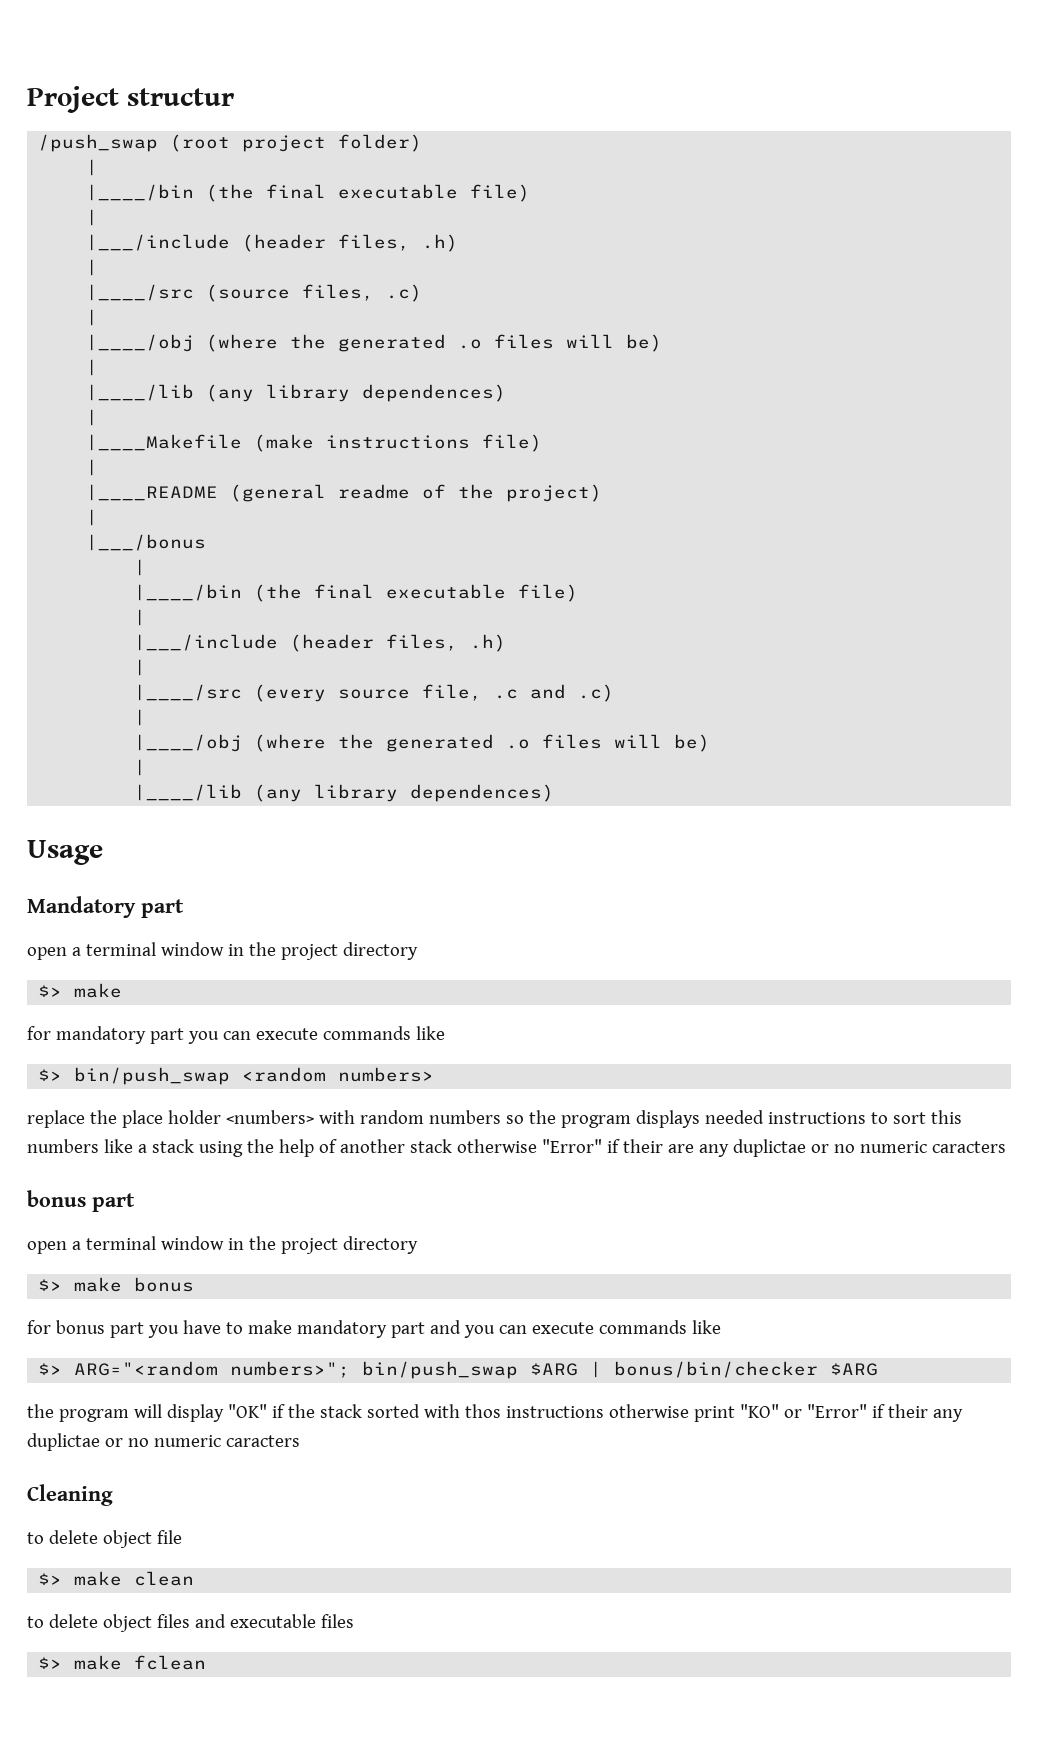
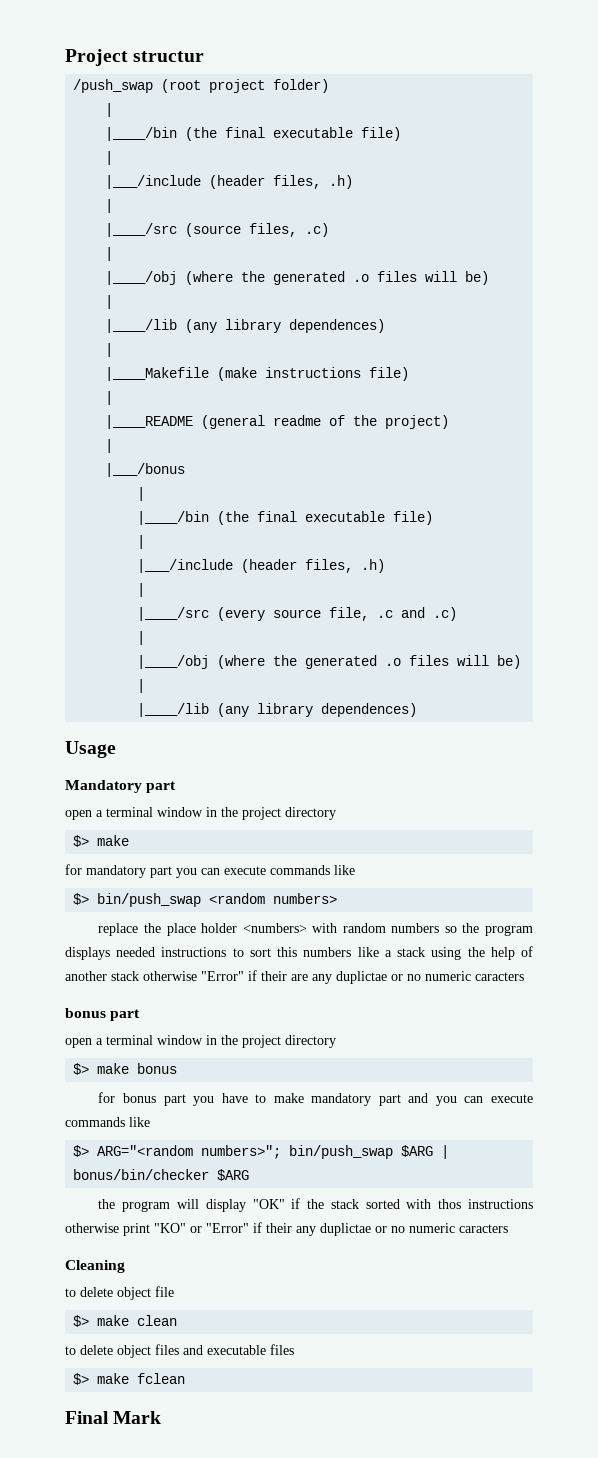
(207, 1662) none -> [65,1411,162,1424] // Final Mark

